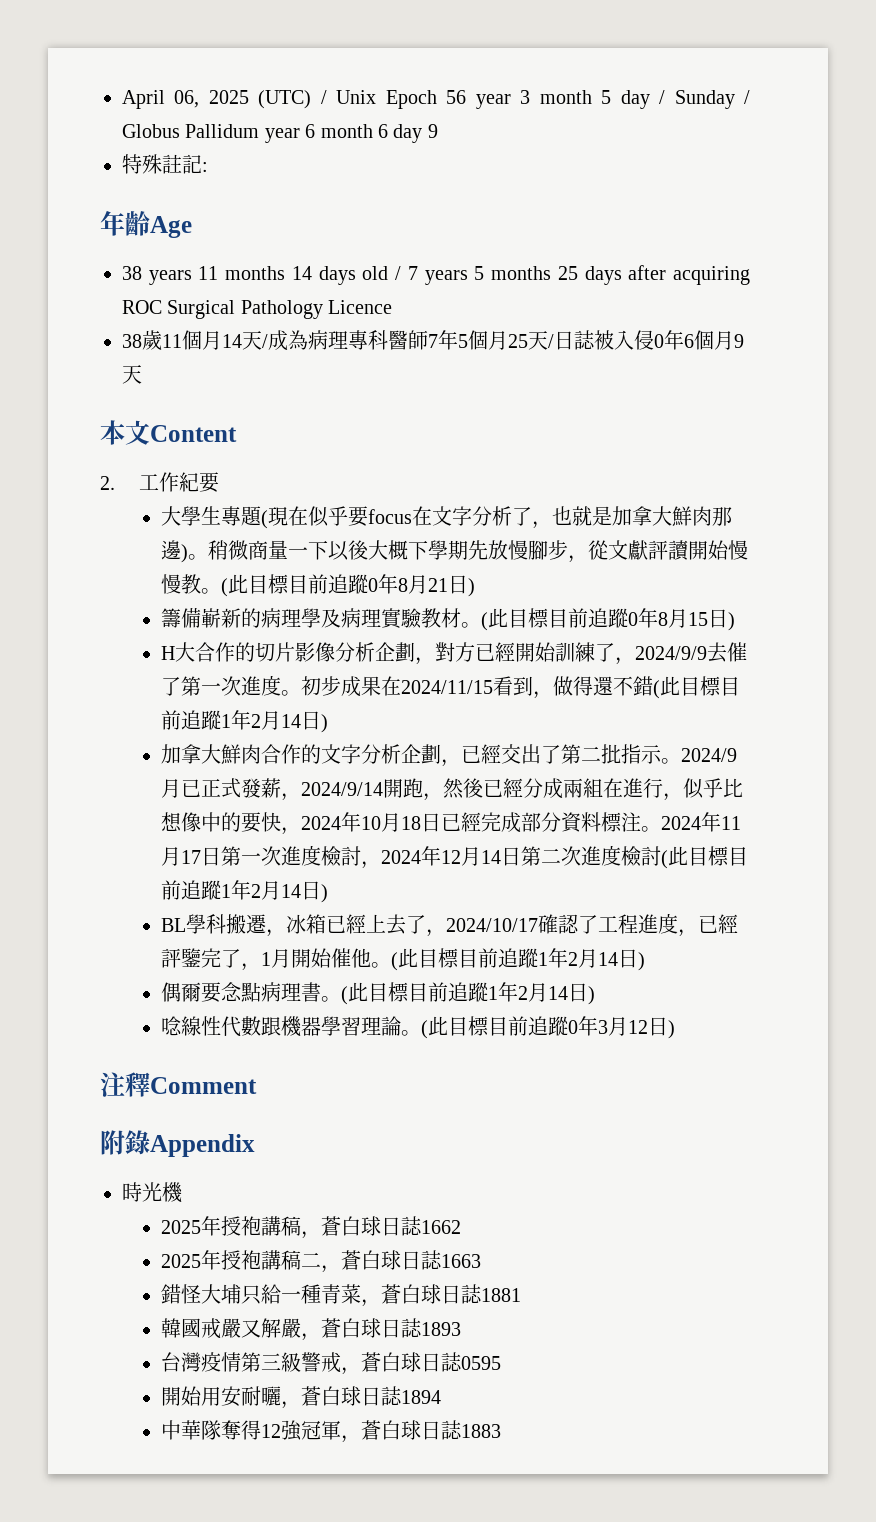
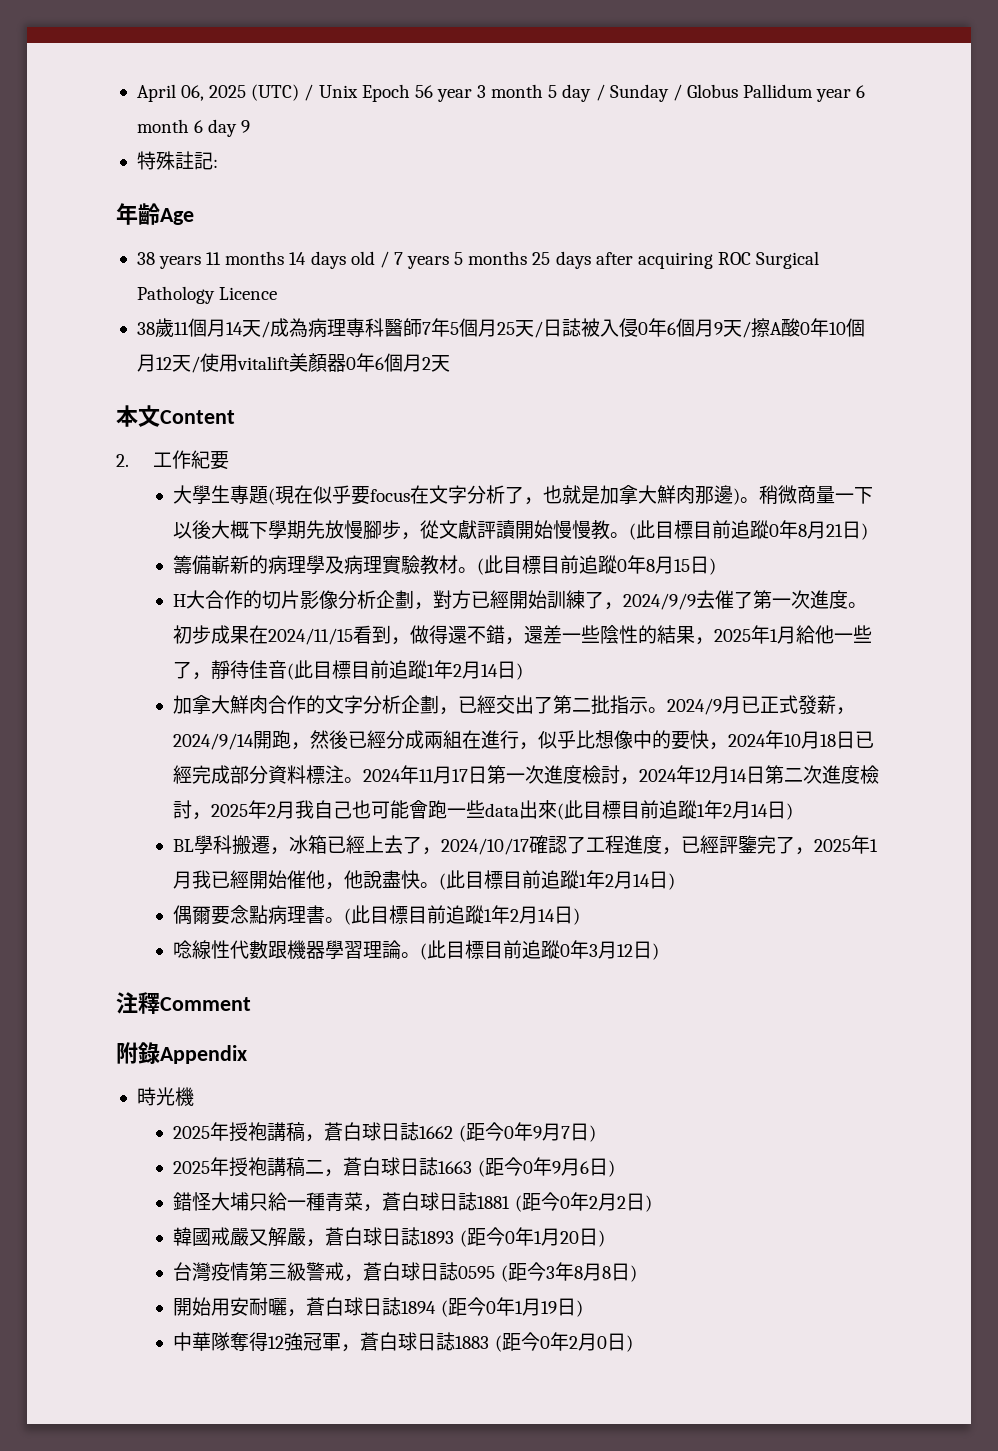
(142, 374) none -> [741,318,865,338] [136,353,450,373] /擦A酸0年10個月12天/使用vitalift美顏器0年6個月2天
(653, 686) none -> [505,625,873,645] [173,660,288,680] ，還差一些陰性的結果，2025年1月給他一些了，靜待佳音
(661, 856) none -> [192,800,558,820] ，2025年2月我自己也可能會跑一些data出來
[260,948,371,968] 1月開始催他 -> [814,835,879,854] [173,870,421,890] 2025年1月我已經開始催他，他說盡快
(461, 1227) none -> [458,1122,596,1142] (距今0年9月7日)
(481, 1261) none -> [477,1157,615,1177] (距今0年9月6日)
(521, 1295) none -> [514,1192,652,1212] (距今0年2月2日)
(461, 1329) none -> [459,1227,605,1247] (距今0年1月20日)
(501, 1363) none -> [500,1262,637,1282] (距今3年8月8日)
(441, 1397) none -> [440,1297,583,1317] (距今0年1月19日)
(501, 1431) none -> [494,1332,633,1352] (距今0年2月0日)

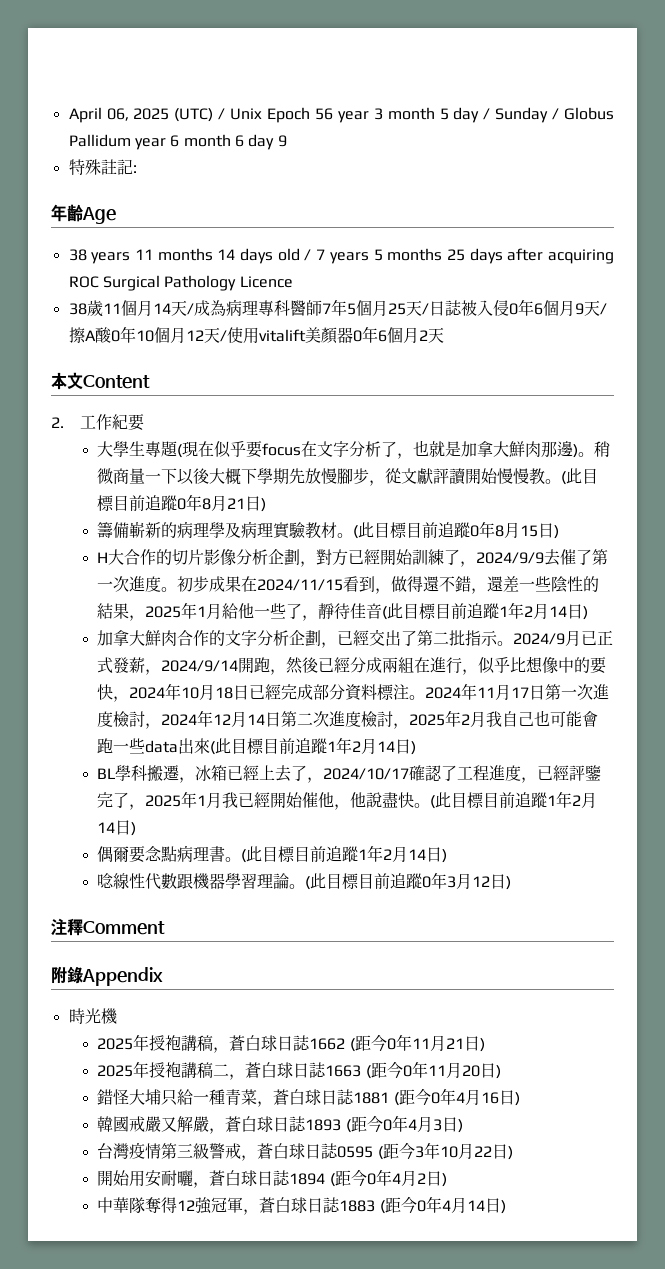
[532,1123,570,1141] 9月7 -> [411,1035,464,1051] 11月21
[551,1158,589,1176] 9月6 -> [427,1062,480,1078] 11月20
[588,1193,626,1211] 2月2 -> [455,1089,499,1105] 4月16
[533,1228,579,1246] 1月20 -> [407,1116,442,1132] 4月3
[573,1263,611,1281] 8月8 -> [439,1143,492,1159] 10月22
[514,1298,557,1316] 1月19 -> [391,1170,426,1186] 4月2
[568,1333,607,1351] 2月0 -> [441,1197,485,1213] 4月14

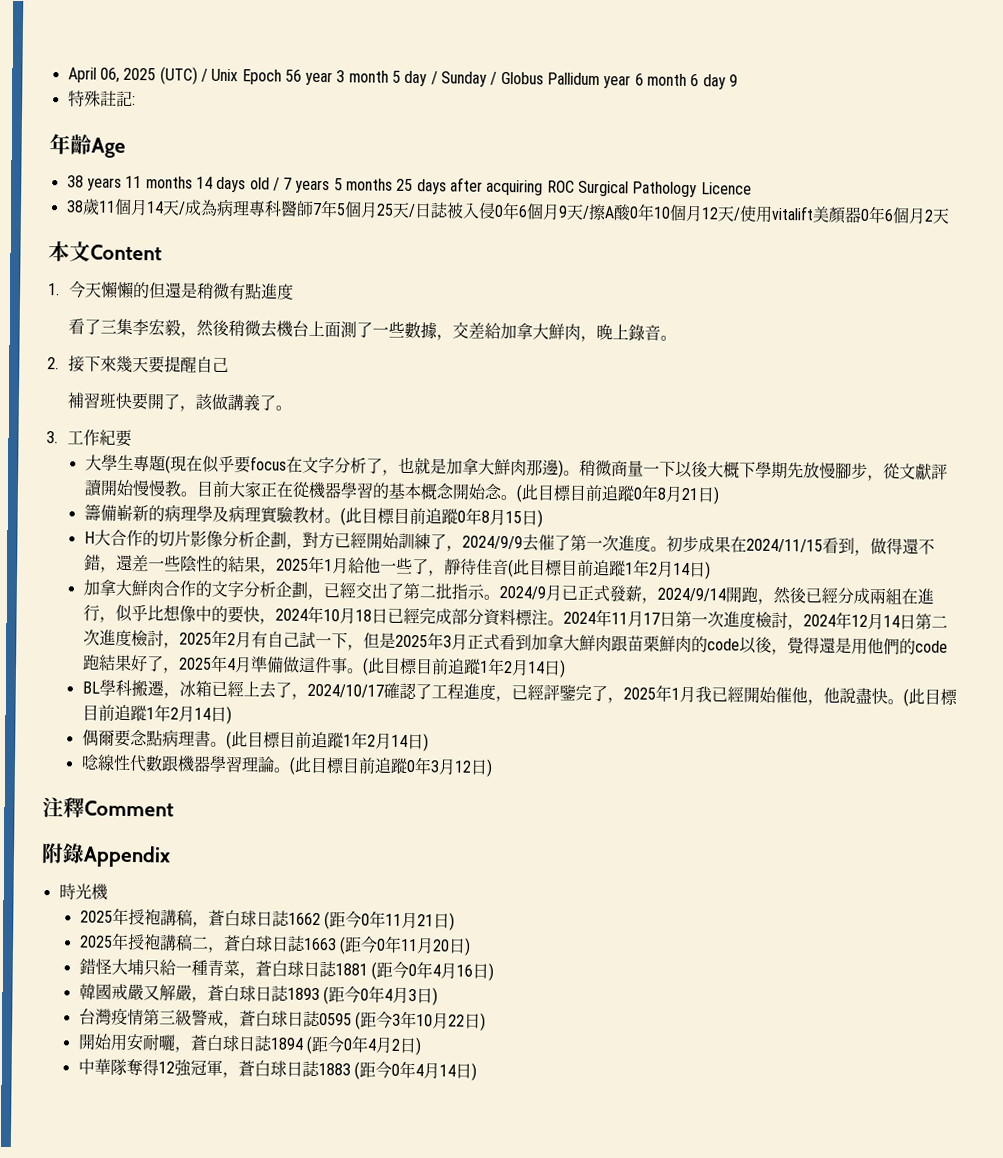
[51,417,64,428] 2. -> [48,280,295,300] [68,318,678,343] [47,355,230,374] [67,392,293,412] [46,431,58,444] 1.今天懶懶的但還是稍微有點進度 // 看了三集李宏毅，然後稍微去機台上面測了一些數據，交差給加拿大鮮肉，晚上錄音。 // 2.接下來幾天要提醒自己 // 補習班快要開了，該做講義了。 // 3.
(562, 481) none -> [195,480,517,501] 目前大家正在從機器學習的基本概念開始念。
[486,710,599,727] [97,738,211,754] 我自己也可能會跑一些data出來 -> [250,631,948,656] [81,654,364,674] 有自己試一下，但是2025年3月正式看到加拿大鮮肉跟苗栗鮮肉的code以後，覺得還是用他們的code跑結果好了，2025年4月準備做這件事。

